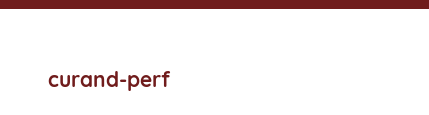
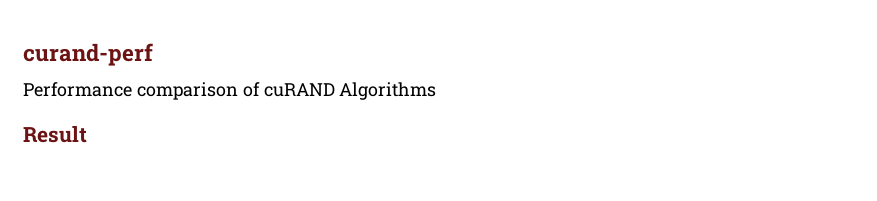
(171, 81) none -> [23,82,437,100] [23,126,87,143] // Performance comparison of cuRAND Algorithms // Result

